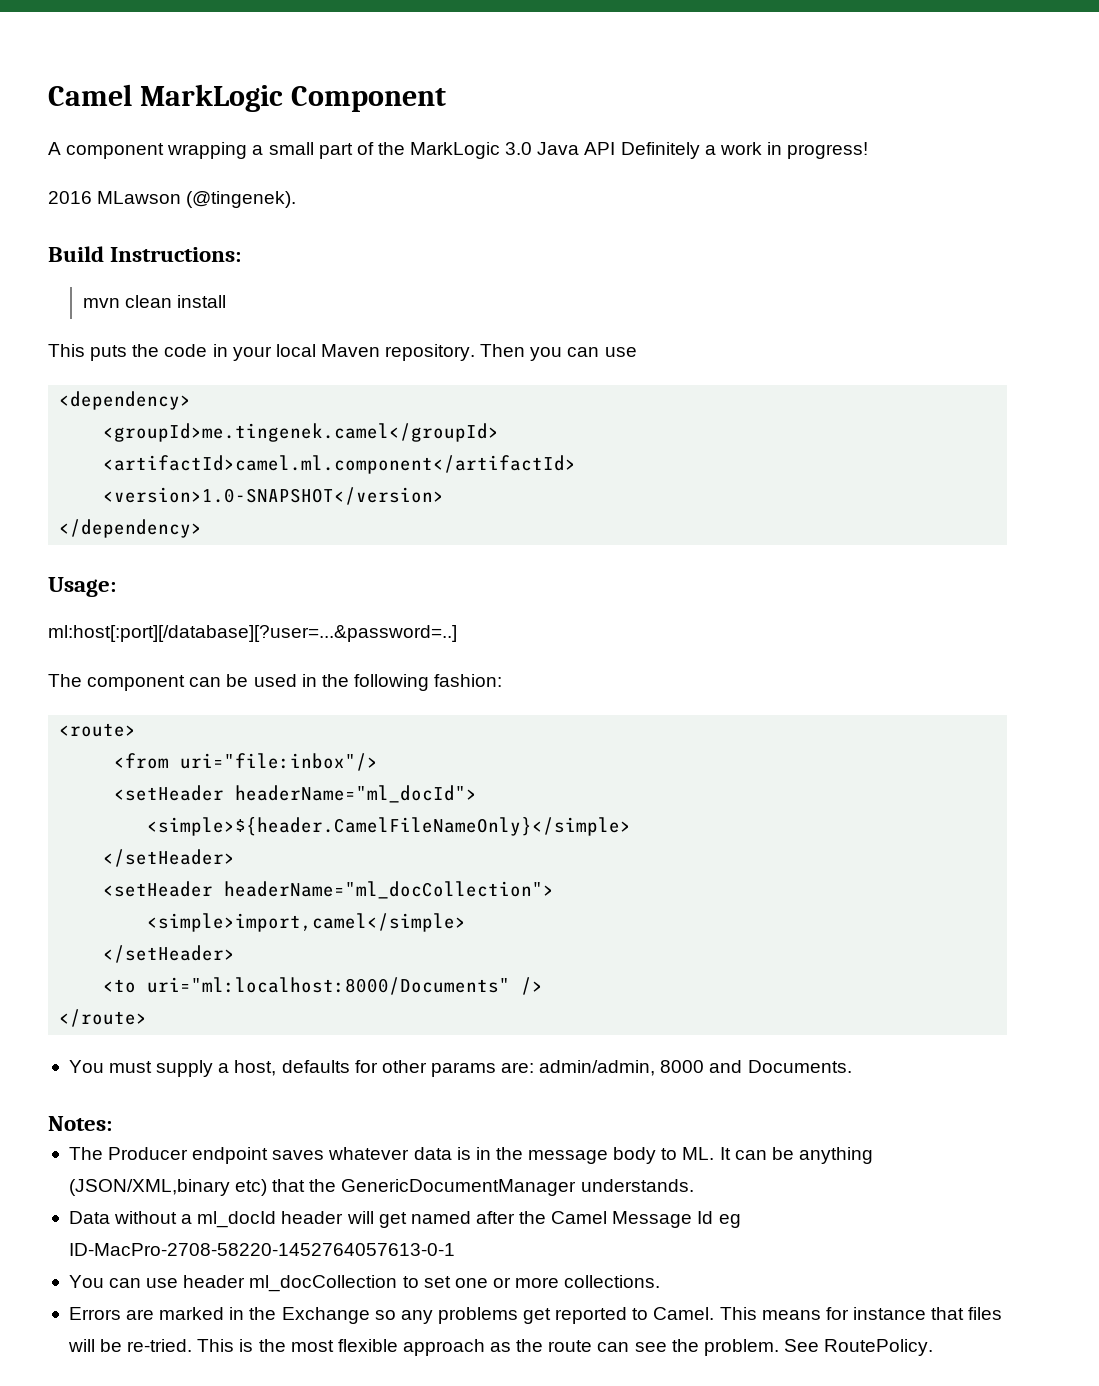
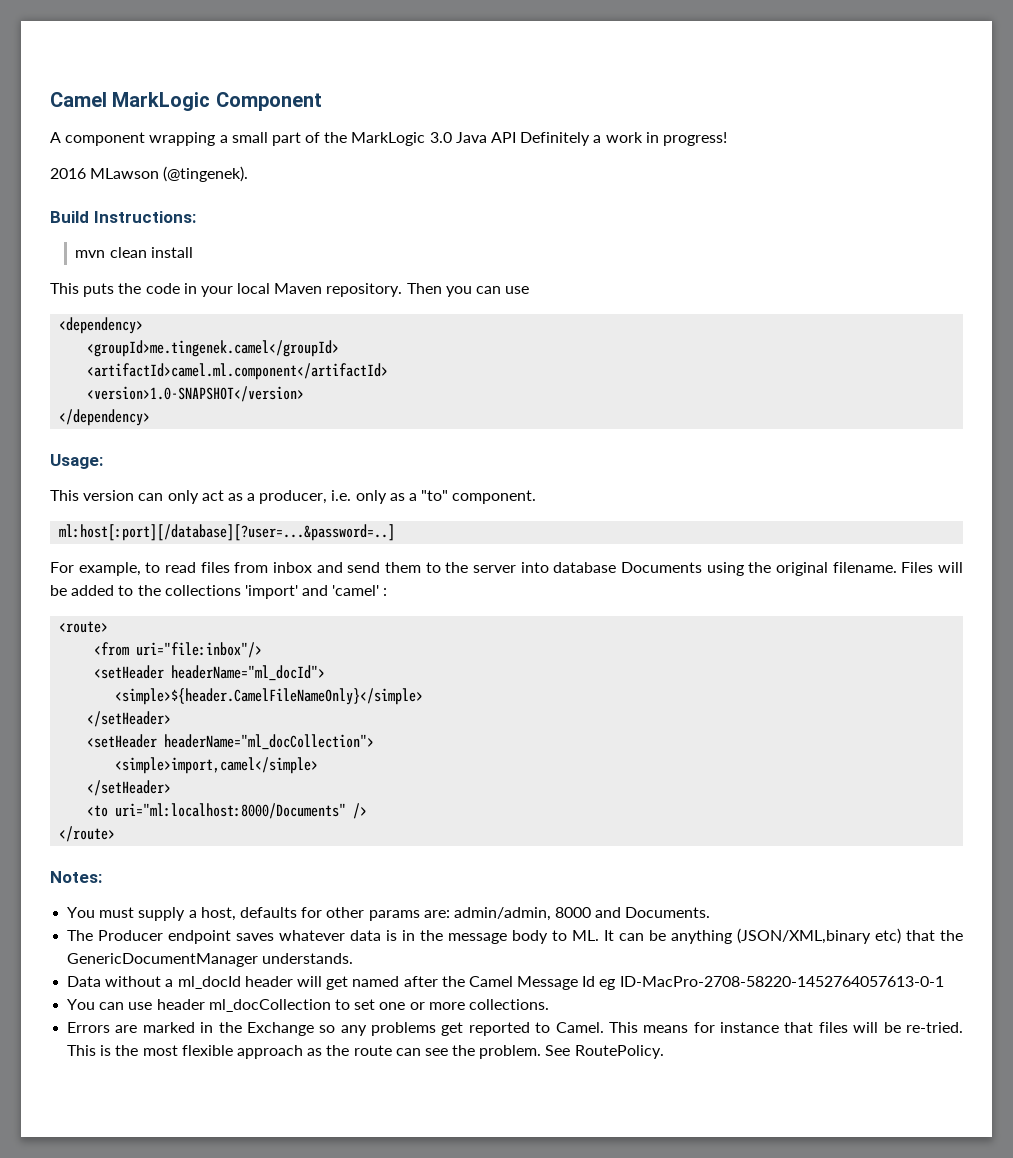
[48,625,457,642] [48,674,503,691] ml:host[:port][/database][?user=...&password=..] // The component can be used in the following fashion: -> [50,490,537,504] [59,524,396,541] [50,562,963,576] [50,585,388,599] This version can only act as a producer, i.e. only as a "to" component. // ml:host[:port][/database][?user=...&password=..] // For example, to read files from inbox and send them to the server into database Documents using the original filename. Files will be added to the collections 'import' and 'camel' :
(148, 1018) none -> [50,871,102,883] // Notes:
[48,1116,112,1131] // Notes: -> (711, 912) none

